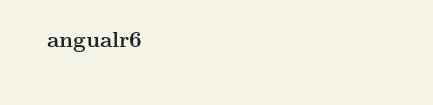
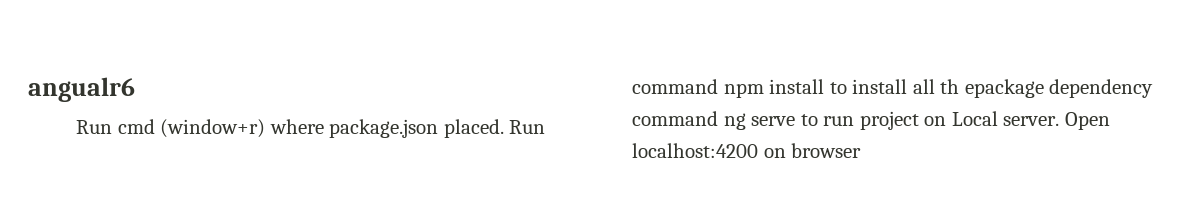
(142, 42) none -> [75,119,546,138] [632,79,1154,98] [632,111,1110,130] [632,143,862,158] // Run cmd (window+r) where package.json placed. Run command npm install to install all th epackage dependency command ng serve to run project on Local server. Open localhost:4200 on browser

